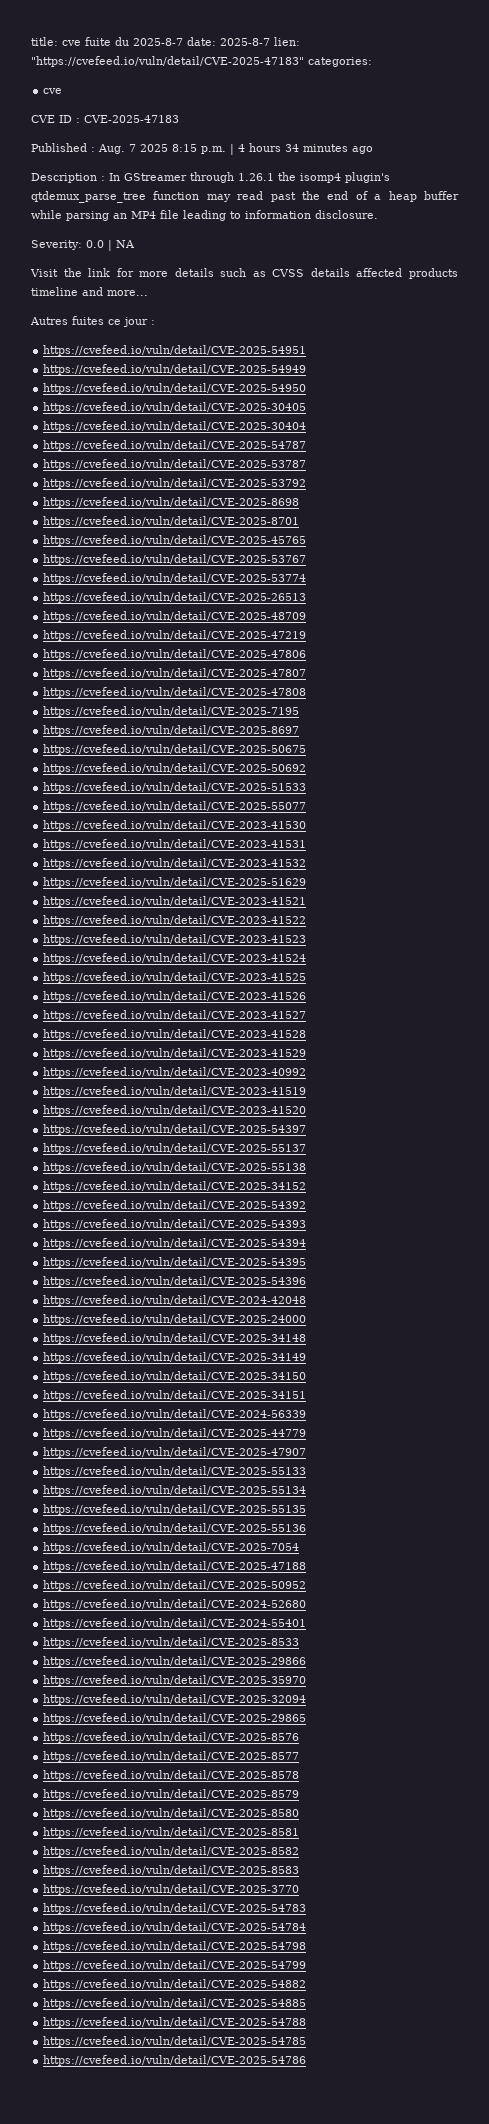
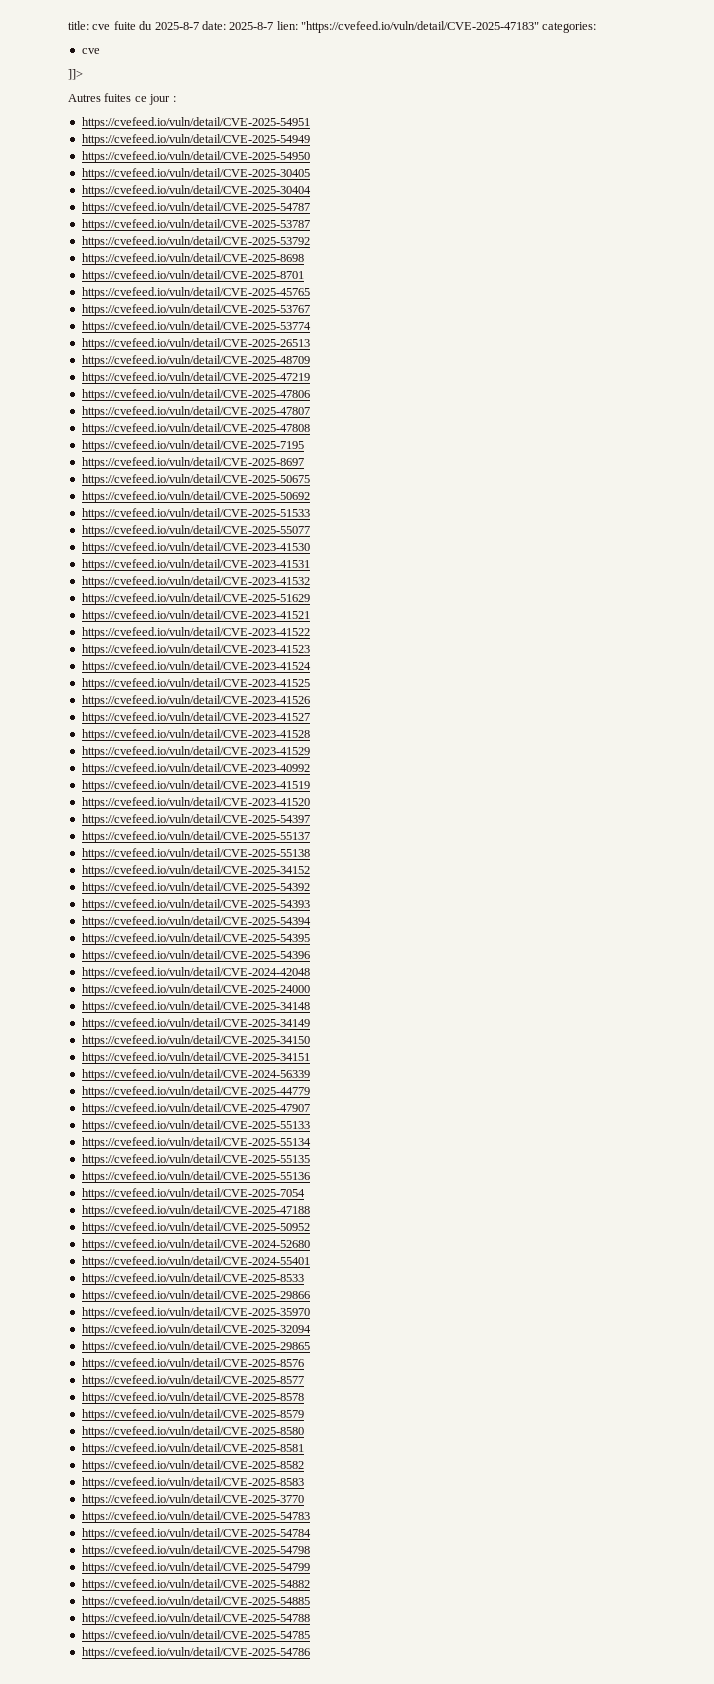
[31,115,179,123] [31,143,373,155] [31,172,390,183] [31,191,459,203] [31,210,378,221] [31,240,135,251] [30,268,458,279] [31,287,148,296] CVE ID : CVE-2025-47183 // Published : Aug. 7 2025 8:15 p.m. | 4 hours 34 minutes ago // Description : In GStreamer through 1.26.1 the isomp4 plugin's qtdemux_parse_tree function may read past the end of a heap buffer while parsing an MP4 file leading to information disclosure. // Severity: 0.0 | NA // Visit the link for more details such as CVSS details affected products timeline and more... -> [68,69,83,80] ]]>

